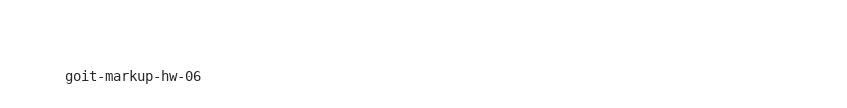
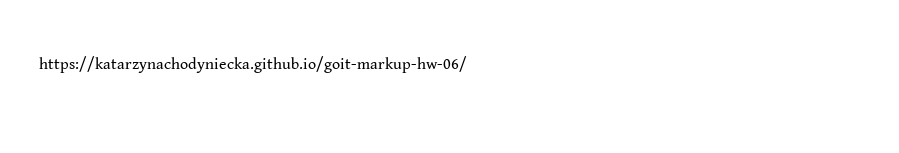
[65,70,201,84] goit-markup-hw-06 -> [39,56,467,73] https://katarzynachodyniecka.github.io/goit-markup-hw-06/

